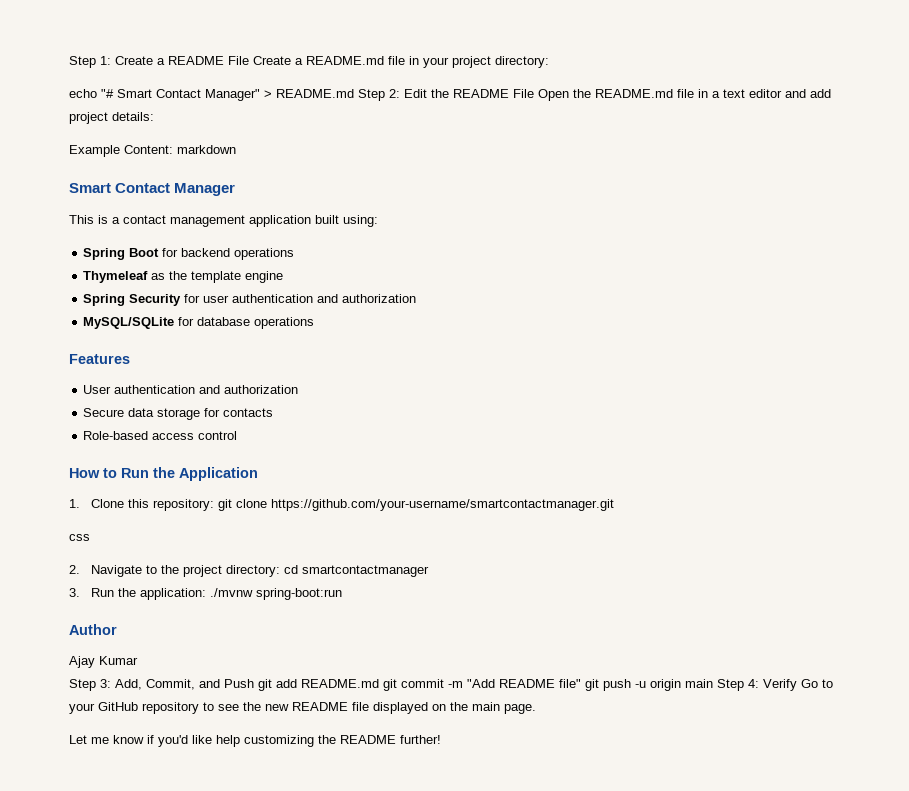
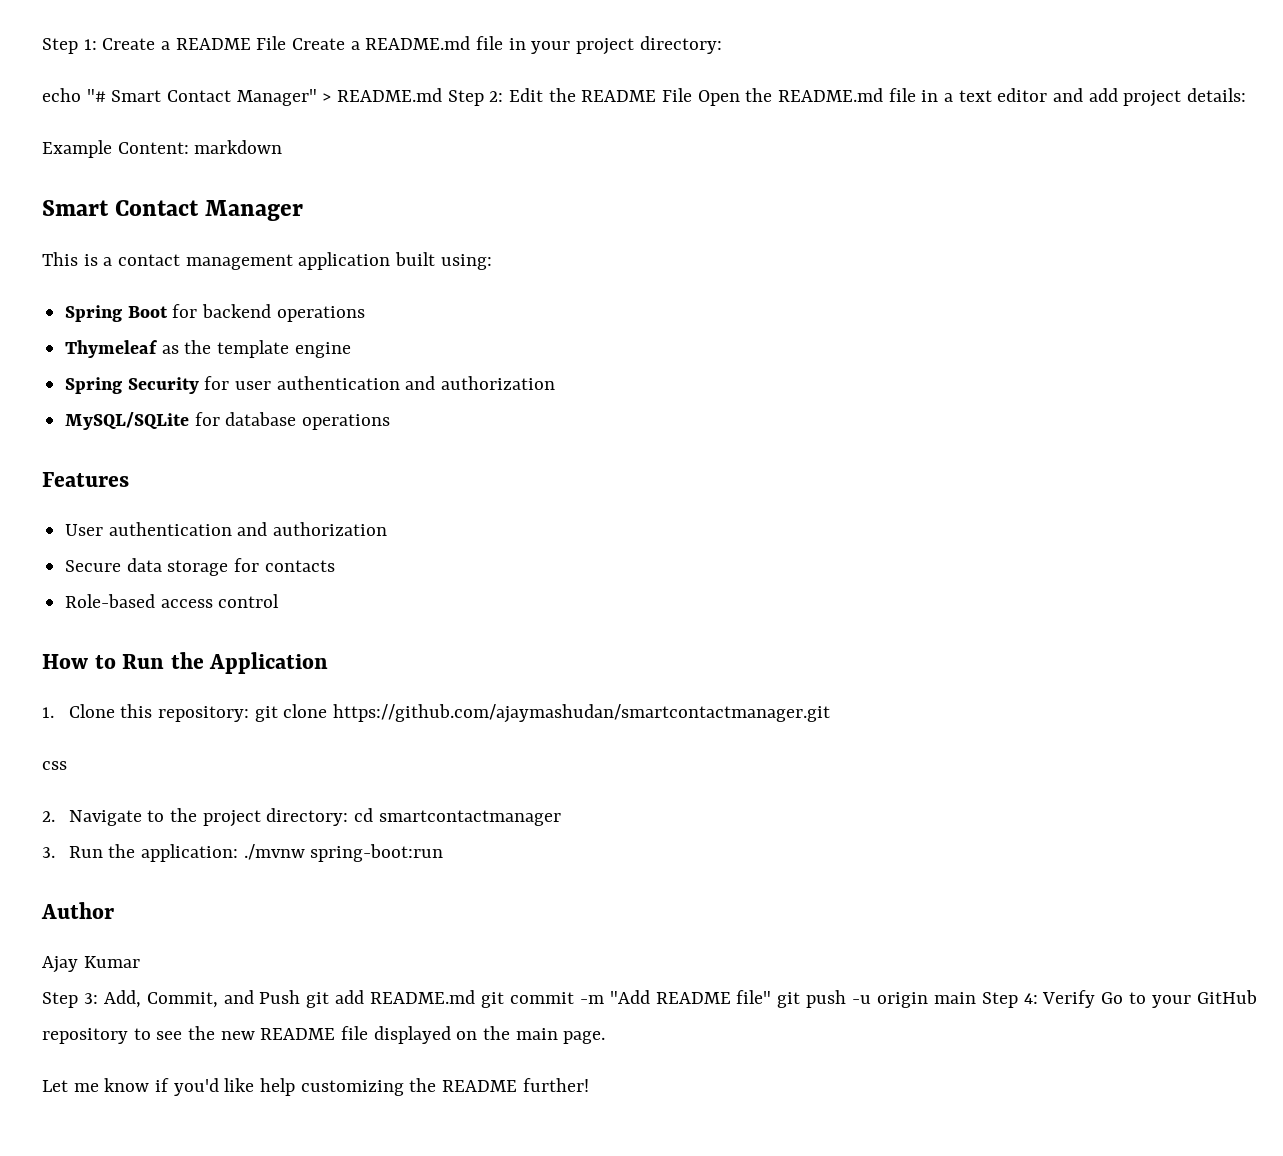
[270,499,614,511] https://github.com/your-username/smartcontactmanager.git -> [332,704,830,723] https://github.com/ajaymashudan/smartcontactmanager.git

